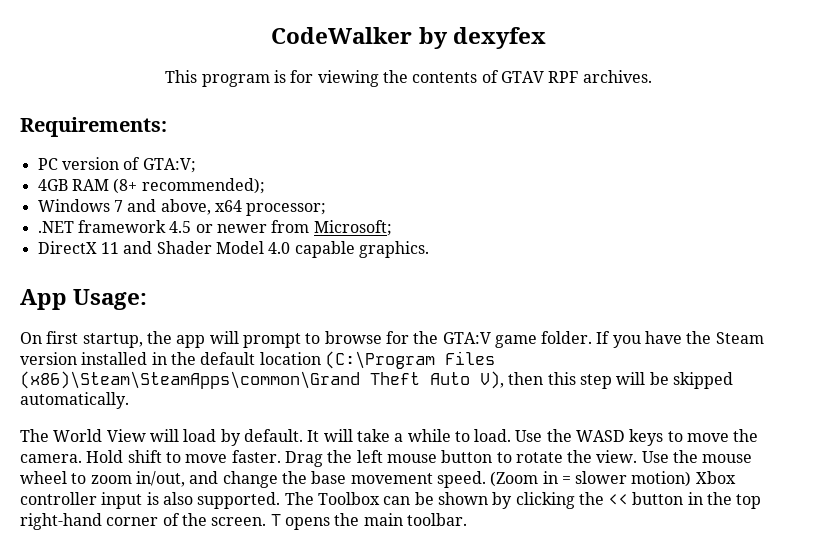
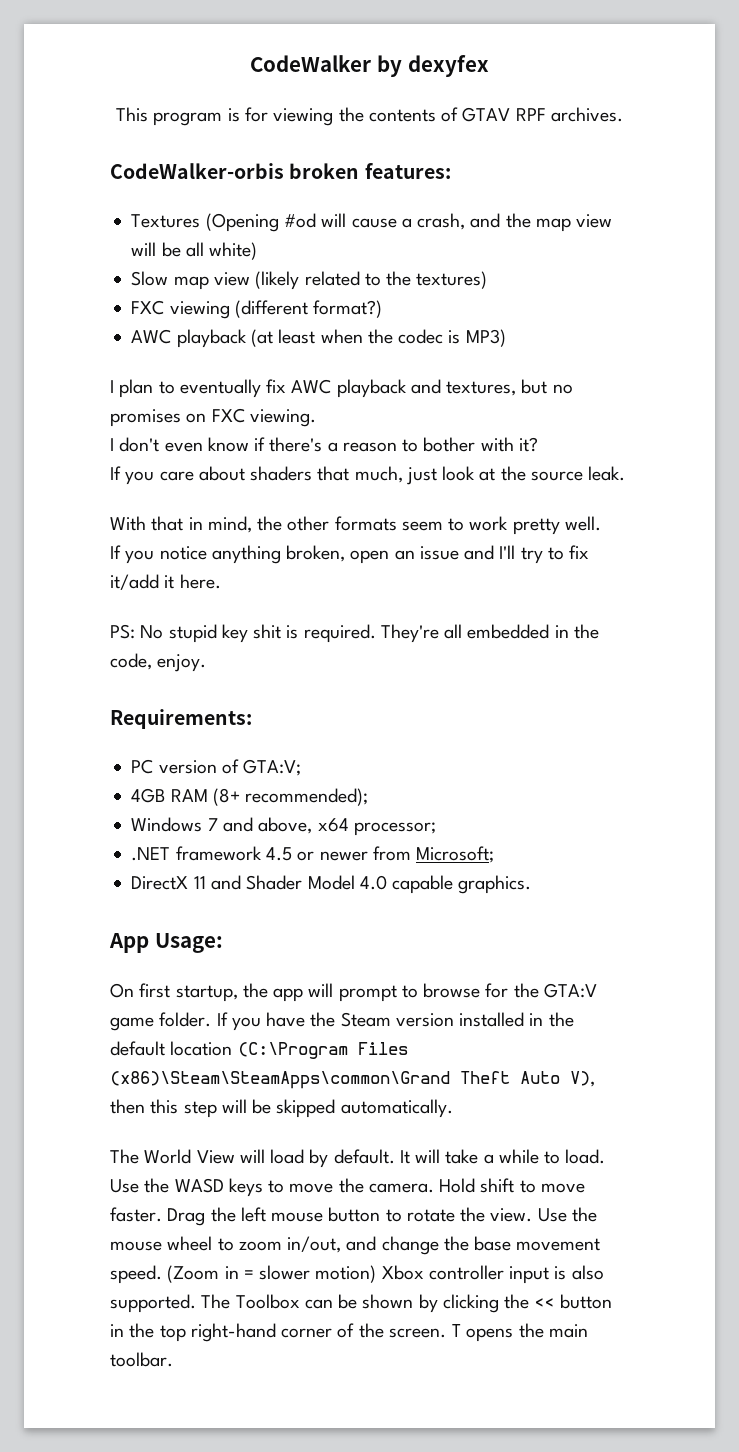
(652, 76) none -> [110,163,451,179] [131,213,613,232] [131,242,258,260] [131,271,488,290] [131,300,383,319] [131,329,506,348] [110,379,573,398] [110,408,316,427] [110,437,538,452] [110,466,626,485] [110,516,601,535] [110,545,590,564] [110,574,221,590] [110,624,599,643] [110,653,207,672] // CodeWalker-orbis broken features: // Textures (Opening #od will cause a crash, and the map view will be all white) // Slow map view (likely related to the textures) // FXC viewing (different format?) // AWC playback (at least when the codec is MP3) // I plan to eventually fix AWC playback and textures, but no promises on FXC viewing. // I don't even know if there's a reason to bother with it? // If you care about shaders that much, just look at the source leak. // With that in mind, the other formats seem to work pretty well. // If you notice anything broken, open an issue and I'll try to fix it/add it here. // PS: No stupid key shit is required. They're all embedded in the code, enjoy.

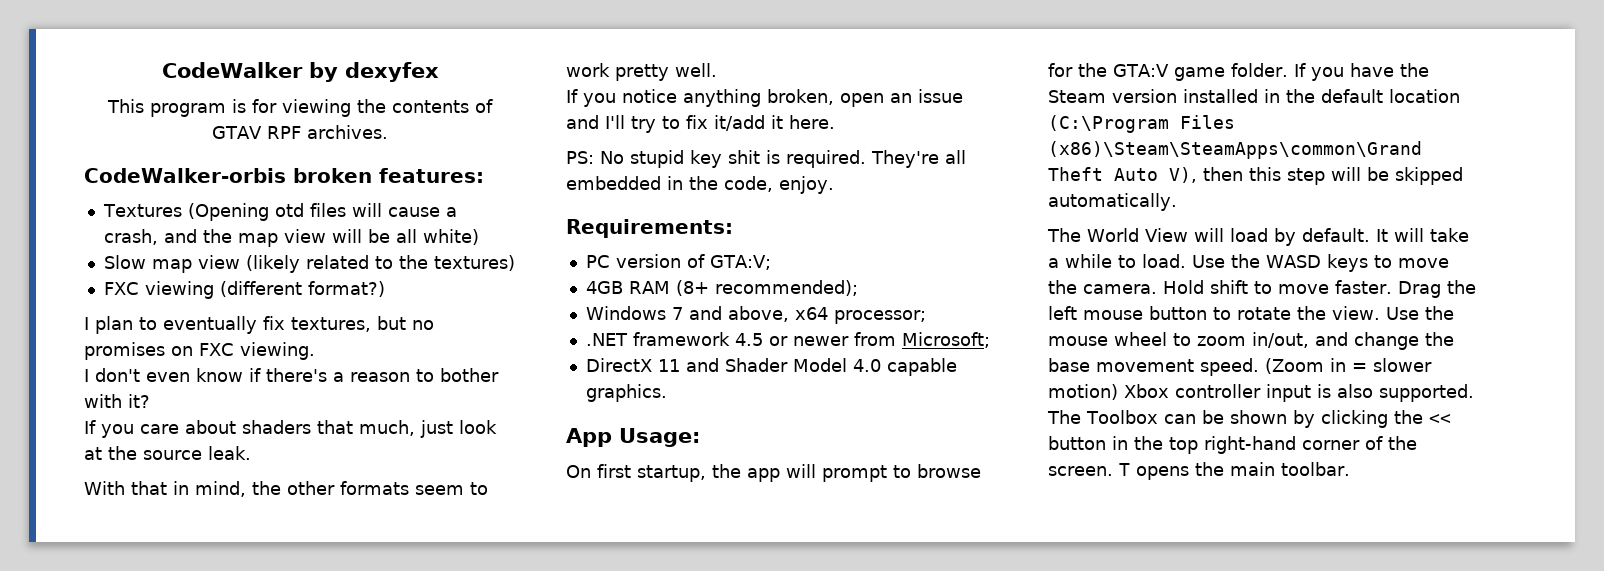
[283,213,316,228] #od -> [274,203,346,217] otd files
[131,329,506,348] // AWC playback (at least when the codec is MP3) -> (385, 289) none
[291,379,441,398] AWC playback and -> (285, 323) none

